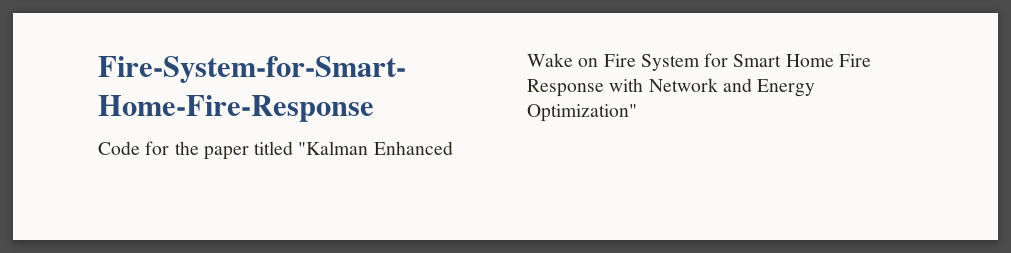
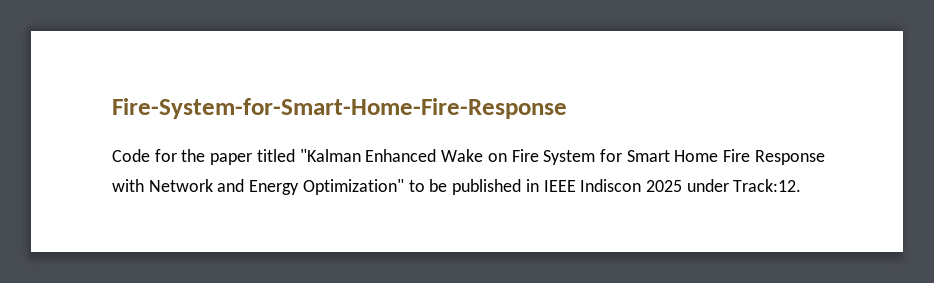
(637, 113) none -> [408,179,802,195] to be published in IEEE Indiscon 2025 under Track:12.

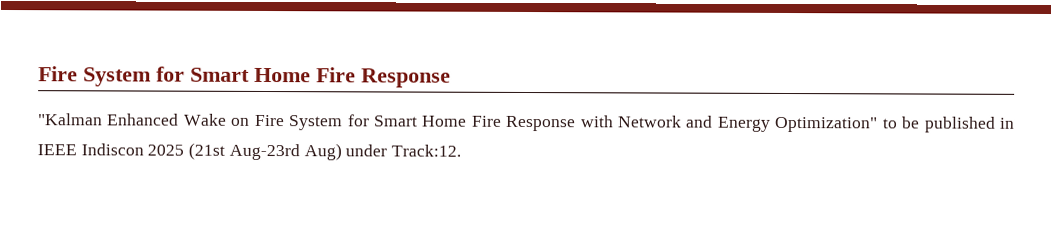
[112,98,567,119] [112,149,295,165] Fire-System-for-Smart-Home-Fire-Response // Code for the paper titled -> [38,66,451,88] Fire System for Smart Home Fire Response //
(682, 186) none -> [188,142,342,161] (21st Aug-23rd Aug)

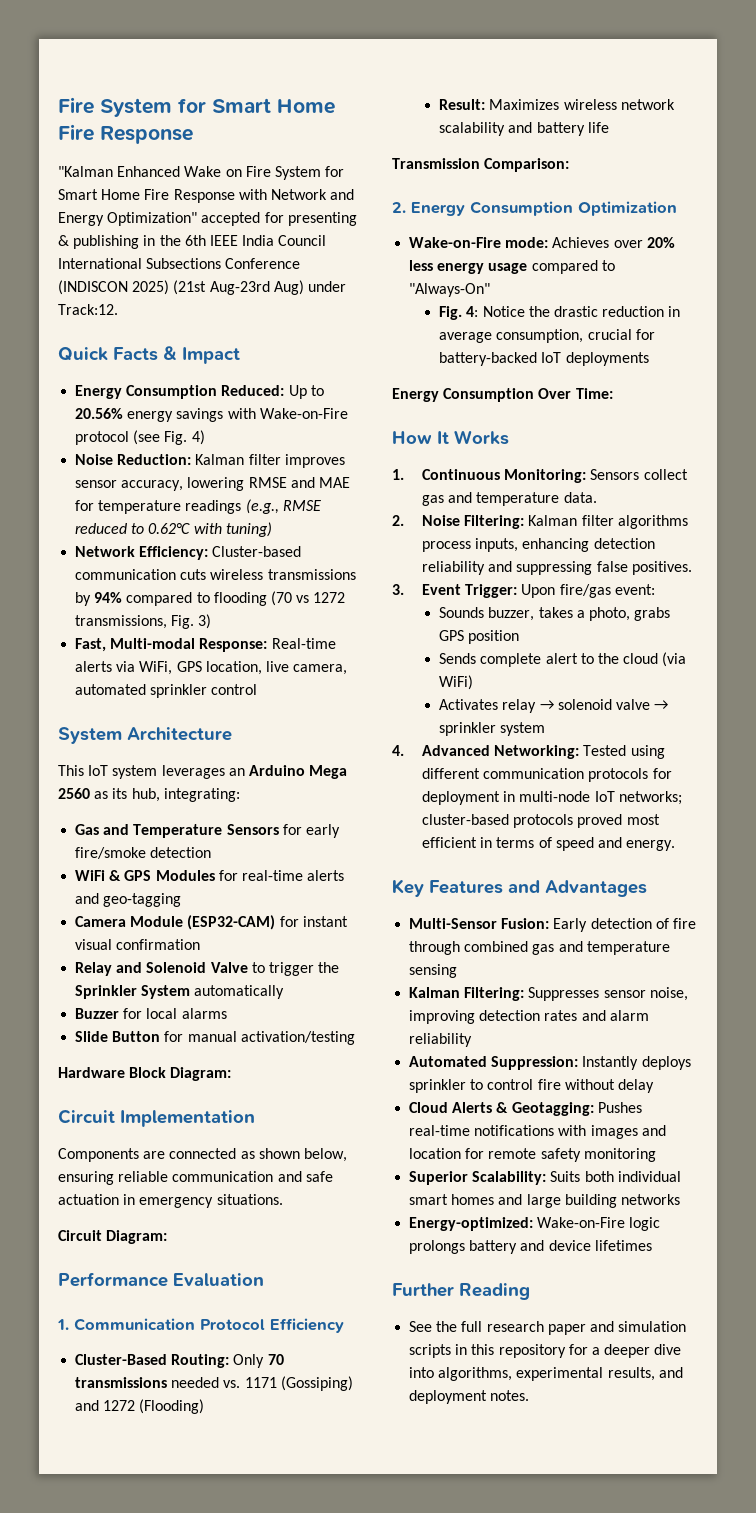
[881,116,1016,133] [37,143,185,156] to be published in IEEE Indiscon 2025 -> [201,212,357,226] [58,235,327,249] [58,258,301,269] [58,280,170,295] accepted for presenting & publishing in the 6th IEEE India Council International Subsections Conference (INDISCON 2025)
(462, 150) none -> [58,346,240,364] [75,385,324,399] [75,408,348,422] [75,430,205,445] [75,454,345,468] [75,477,350,491] [75,499,321,514] [75,522,272,537] [75,546,302,560] [75,569,356,580] [75,591,346,606] [75,614,212,629] [75,638,336,652] [75,661,348,675] [75,684,258,698] [58,727,232,744] [58,765,348,779] [58,788,240,802] [75,824,340,838] [75,847,212,859] [75,870,345,881] [75,893,182,907] [75,915,348,930] [75,939,201,950] [75,962,340,976] [75,985,285,999] [75,1008,227,1019] [75,1031,355,1045] [58,1067,232,1081] [58,1109,255,1127] [58,1148,347,1162] [58,1171,333,1185] [58,1194,283,1208] [58,1230,168,1244] [58,1272,264,1287] [57,1318,344,1333] [75,1354,284,1368] [75,1376,353,1391] [75,1399,205,1414] [439,99,675,110] [439,122,609,136] [392,158,570,172] [392,201,677,216] [409,237,675,248] [409,260,615,274] [409,283,491,297] [439,306,681,320] [439,329,655,343] [439,352,649,366] [392,388,613,402] [392,430,509,445] [392,469,688,483] [422,492,597,506] [392,515,688,529] [422,538,655,552] [422,561,692,575] [392,584,655,598] [439,607,671,621] [439,630,520,644] [439,652,687,667] [439,675,474,690] [439,699,669,713] [439,722,546,736] [392,745,665,759] [422,768,672,782] [422,791,682,805] [422,814,660,828] [422,837,676,851] [392,879,647,897] [409,918,696,932] [409,941,670,955] [409,964,458,978] [409,987,688,1001] [409,1010,649,1024] [409,1033,473,1047] [409,1056,691,1070] [409,1079,654,1093] [409,1102,642,1116] [409,1125,666,1139] [409,1148,656,1162] [409,1171,681,1185] [409,1194,680,1208] [409,1217,661,1231] [409,1240,652,1254] [392,1283,530,1300] [409,1321,687,1335] [409,1344,682,1358] [409,1367,683,1381] [409,1390,530,1404] // Quick Facts & Impact // Energy Consumption Reduced: Up to 20.56% energy savings with Wake-on-Fire protocol (see Fig. 4) // Noise Reduction: Kalman filter improves sensor accuracy, lowering RMSE and MAE for temperature readings (e.g., RMSE reduced to 0.62°C with tuning) // Network Efficiency: Cluster-based communication cuts wireless transmissions by 94% compared to flooding (70 vs 1272 transmissions, Fig. 3) // Fast, Multi-modal Response: Real-time alerts via WiFi, GPS location, live camera, automated sprinkler control // System Architecture // This IoT system leverages an Arduino Mega 2560 as its hub, integrating: // Gas and Temperature Sensors for early fire/smoke detection // WiFi & GPS Modules for real-time alerts and geo-tagging // Camera Module (ESP32-CAM) for instant visual confirmation // Relay and Solenoid Valve to trigger the Sprinkler System automatically // Buzzer for local alarms // Slide Button for manual activation/testing // Hardware Block Diagram: // Circuit Implementation // Components are connected as shown below, ensuring reliable communication and safe actuation in emergency situations. // Circuit Diagram: // Performance Evaluation // 1. Communication Protocol Efficiency // Cluster-Based Routing: Only 70 transmissions needed vs. 1171 (Gossiping) and 1272 (Flooding) // Result: Maximizes wireless network scalability and battery life // Transmission Comparison: // 2. Energy Consumption Optimization // Wake-on-Fire mode: Achieves over 20% less energy usage compared to "Always-On" // Fig. 4: Notice the drastic reduction in average consumption, crucial for battery-backed IoT deployments // Energy Consumption Over Time: // How It Works // 1. Continuous Monitoring: Sensors collect gas and temperature data. // 2. Noise Filtering: Kalman filter algorithms process inputs, enhancing detection reliability and suppressing false positives. // 3. Event Trigger: Upon fire/gas event: // Sounds buzzer, takes a photo, grabs GPS position // Sends complete alert to the cloud (via WiFi) // Activates relay → solenoid valve → sprinkler system // 4. Advanced Networking: Tested using different communication protocols for deployment in multi-node IoT networks; cluster-based protocols proved most efficient in terms of speed and energy. // Key Features and Advantages // Multi-Sensor Fusion: Early detection of fire through combined gas and temperature sensing // Kalman Filtering: Suppresses sensor noise, improving detection rates and alarm reliability // Automated Suppression: Instantly deploys sprinkler to control fire without delay // Cloud Alerts & Geotagging: Pushes real-time notifications with images and location for remote safety monitoring // Superior Scalability: Suits both individual smart homes and large building networks // Energy-optimized: Wake-on-Fire logic prolongs battery and device lifetimes // Further Reading // See the full research paper and simulation scripts in this repository for a deeper dive into algorithms, experimental results, and deployment notes.

